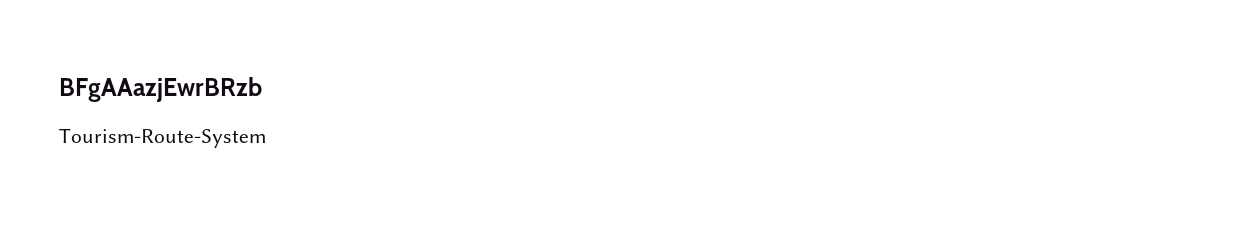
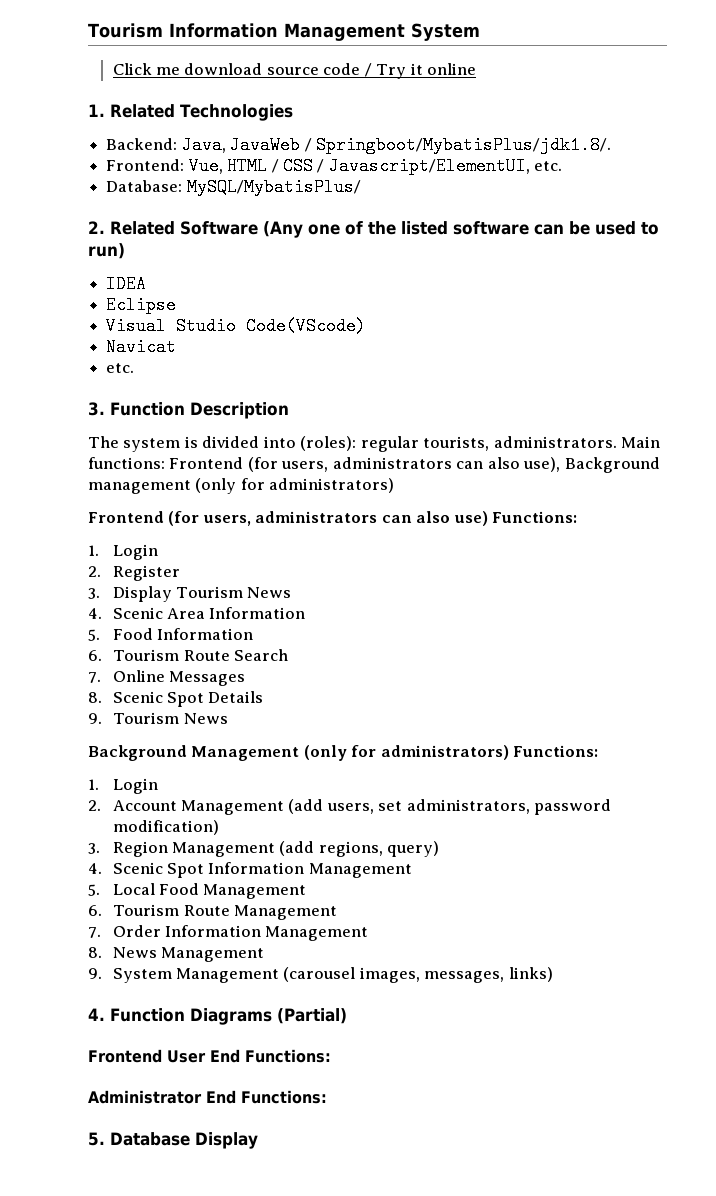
[59,77,262,102] [59,128,266,148] BFgAAazjEwrBRzb // Tourism-Route-System -> [88,23,480,41] [112,63,477,79] [88,104,293,121] [106,136,611,154] [106,157,563,175] [106,178,361,196] [88,221,659,238] [88,243,125,259] [106,275,147,293] [106,296,177,314] [106,317,367,335] [106,338,177,356] [106,363,135,373] [88,402,289,419] [88,436,661,452] [88,457,660,473] [88,478,395,494] [88,511,578,526] [88,544,158,560] [88,565,180,581] [88,586,292,602] [88,607,306,619] [88,628,253,641] [88,649,289,661] [88,670,245,686] [88,691,264,707] [88,712,228,724] [88,745,599,761] [88,778,158,794] [88,799,612,815] [112,820,219,835] [88,841,440,857] [88,862,412,878] [88,883,307,899] [88,904,338,920] [88,925,369,941] [88,947,264,962] [88,967,553,983] [88,1008,347,1025] [88,1049,331,1063] [88,1090,327,1104] [88,1132,258,1149] Tourism Information Management System // Click me download source code / Try it online // 1. Related Technologies // Backend: Java, JavaWeb / Springboot/MybatisPlus/jdk1.8/. // Frontend: Vue, HTML / CSS / Javascript/ElementUI, etc. // Database: MySQL/MybatisPlus/ // 2. Related Software (Any one of the listed software can be used to run) // IDEA // Eclipse // Visual Studio Code(VScode) // Navicat // etc. // 3. Function Description // The system is divided into (roles): regular tourists, administrators. Main functions: Frontend (for users, administrators can also use), Background management (only for administrators) // Frontend (for users, administrators can also use) Functions: // 1. Login // 2. Register // 3. Display Tourism News // 4. Scenic Area Information // 5. Food Information // 6. Tourism Route Search // 7. Online Messages // 8. Scenic Spot Details // 9. Tourism News // Background Management (only for administrators) Functions: // 1. Login // 2. Account Management (add users, set administrators, password modification) // 3. Region Management (add regions, query) // 4. Scenic Spot Information Management // 5. Local Food Management // 6. Tourism Route Management // 7. Order Information Management // 8. News Management // 9. System Management (carousel images, messages, links) // 4. Function Diagrams (Partial) // Frontend User End Functions: // Administrator End Functions: // 5. Database Display

